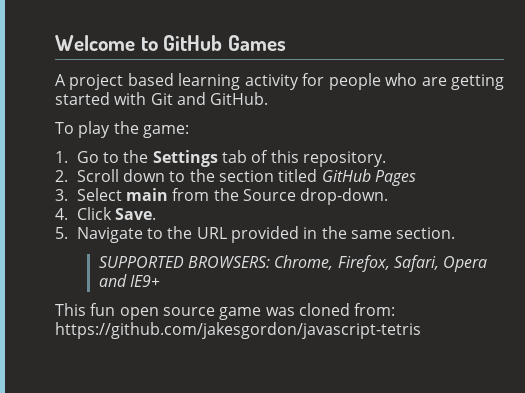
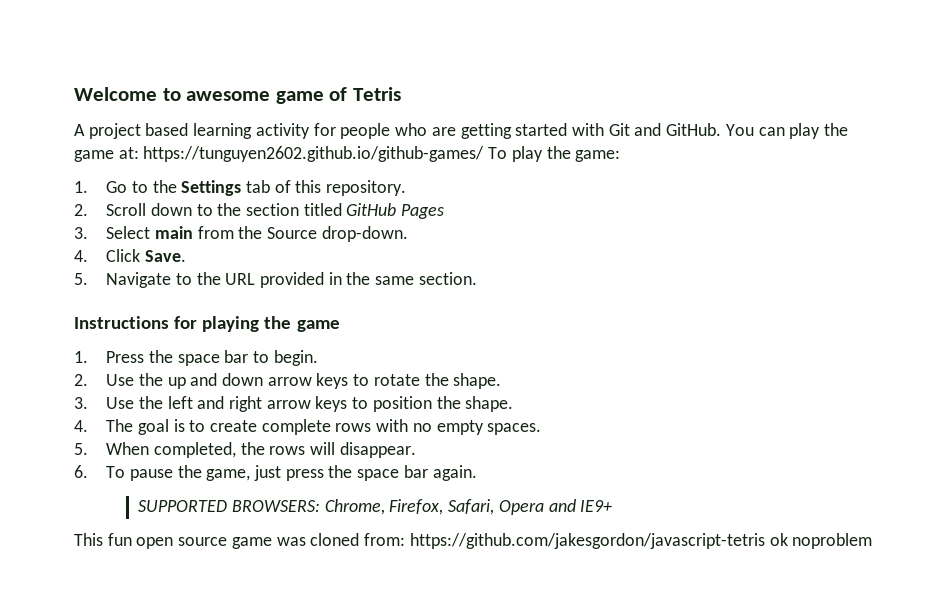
[163,35,287,51] GitHub Games -> [186,87,401,104] awesome game of Tetris
(269, 98) // -> [725,123,849,139] [74,146,485,162] You can play the game at: https://tunguyen2602.github.io/github-games/
(456, 233) none -> [74,316,340,332] [74,350,318,366] [74,373,502,389] [74,396,514,412] [74,419,542,435] [74,442,416,458] [74,465,477,481] // Instructions for playing the game // 1. Press the space bar to begin. // 2. Use the up and down arrow keys to rotate the shape. // 3. Use the left and right arrow keys to position the shape. // 4. The goal is to create complete rows with no empty spaces. // 5. When completed, the rows will disappear. // 6. To pause the game, just press the space bar again.
(421, 330) none -> [769,533,873,549] ok noproblem

